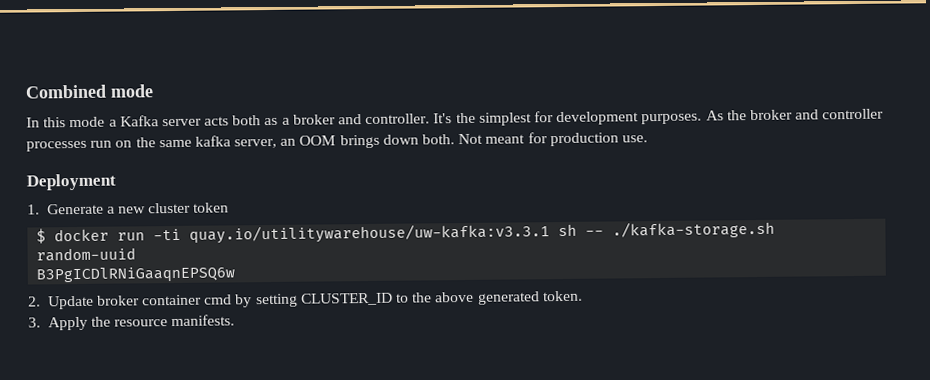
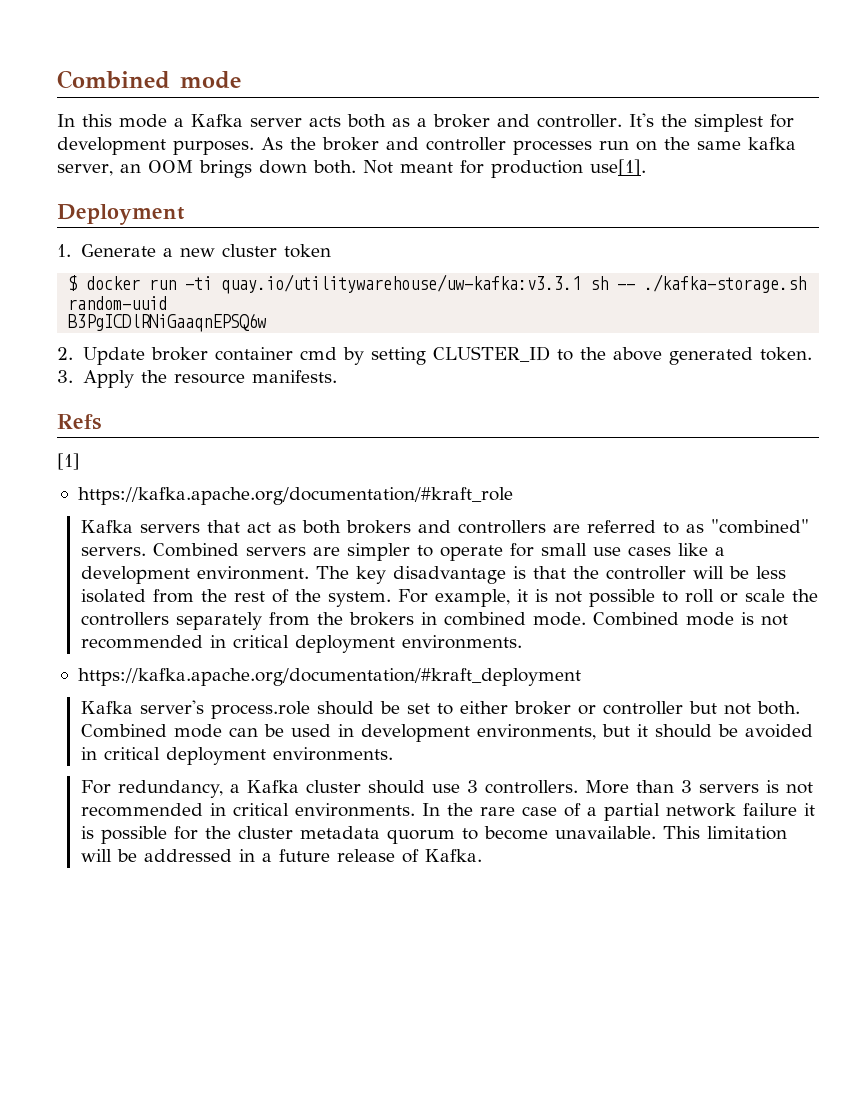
[621,135,648,143] use. -> [589,159,646,176] use[1].
(236, 320) none -> [57,414,101,430] [57,453,80,470] [77,487,513,505] [80,519,809,534] [80,543,725,561] [80,566,786,584] [80,589,818,607] [80,612,788,630] [80,635,522,653] [77,668,581,686] [80,700,800,719] [80,724,813,742] [80,747,393,765] [80,780,814,798] [80,803,815,821] [80,826,787,844] [80,849,482,863] // Refs // [1] // https://kafka.apache.org/documentation/#kraft_role // Kafka servers that act as both brokers and controllers are referred to as "combined" servers. Combined servers are simpler to operate for small use cases like a development environment. The key disadvantage is that the controller will be less isolated from the rest of the system. For example, it is not possible to roll or scale the controllers separately from the brokers in combined mode. Combined mode is not recommended in critical deployment environments. // https://kafka.apache.org/documentation/#kraft_deployment // Kafka server's process.role should be set to either broker or controller but not both. Combined mode can be used in development environments, but it should be avoided in critical deployment environments. // For redundancy, a Kafka cluster should use 3 controllers. More than 3 servers is not recommended in critical environments. In the rare case of a partial network failure it is possible for the cluster metadata quorum to become unavailable. This limitation will be addressed in a future release of Kafka.

